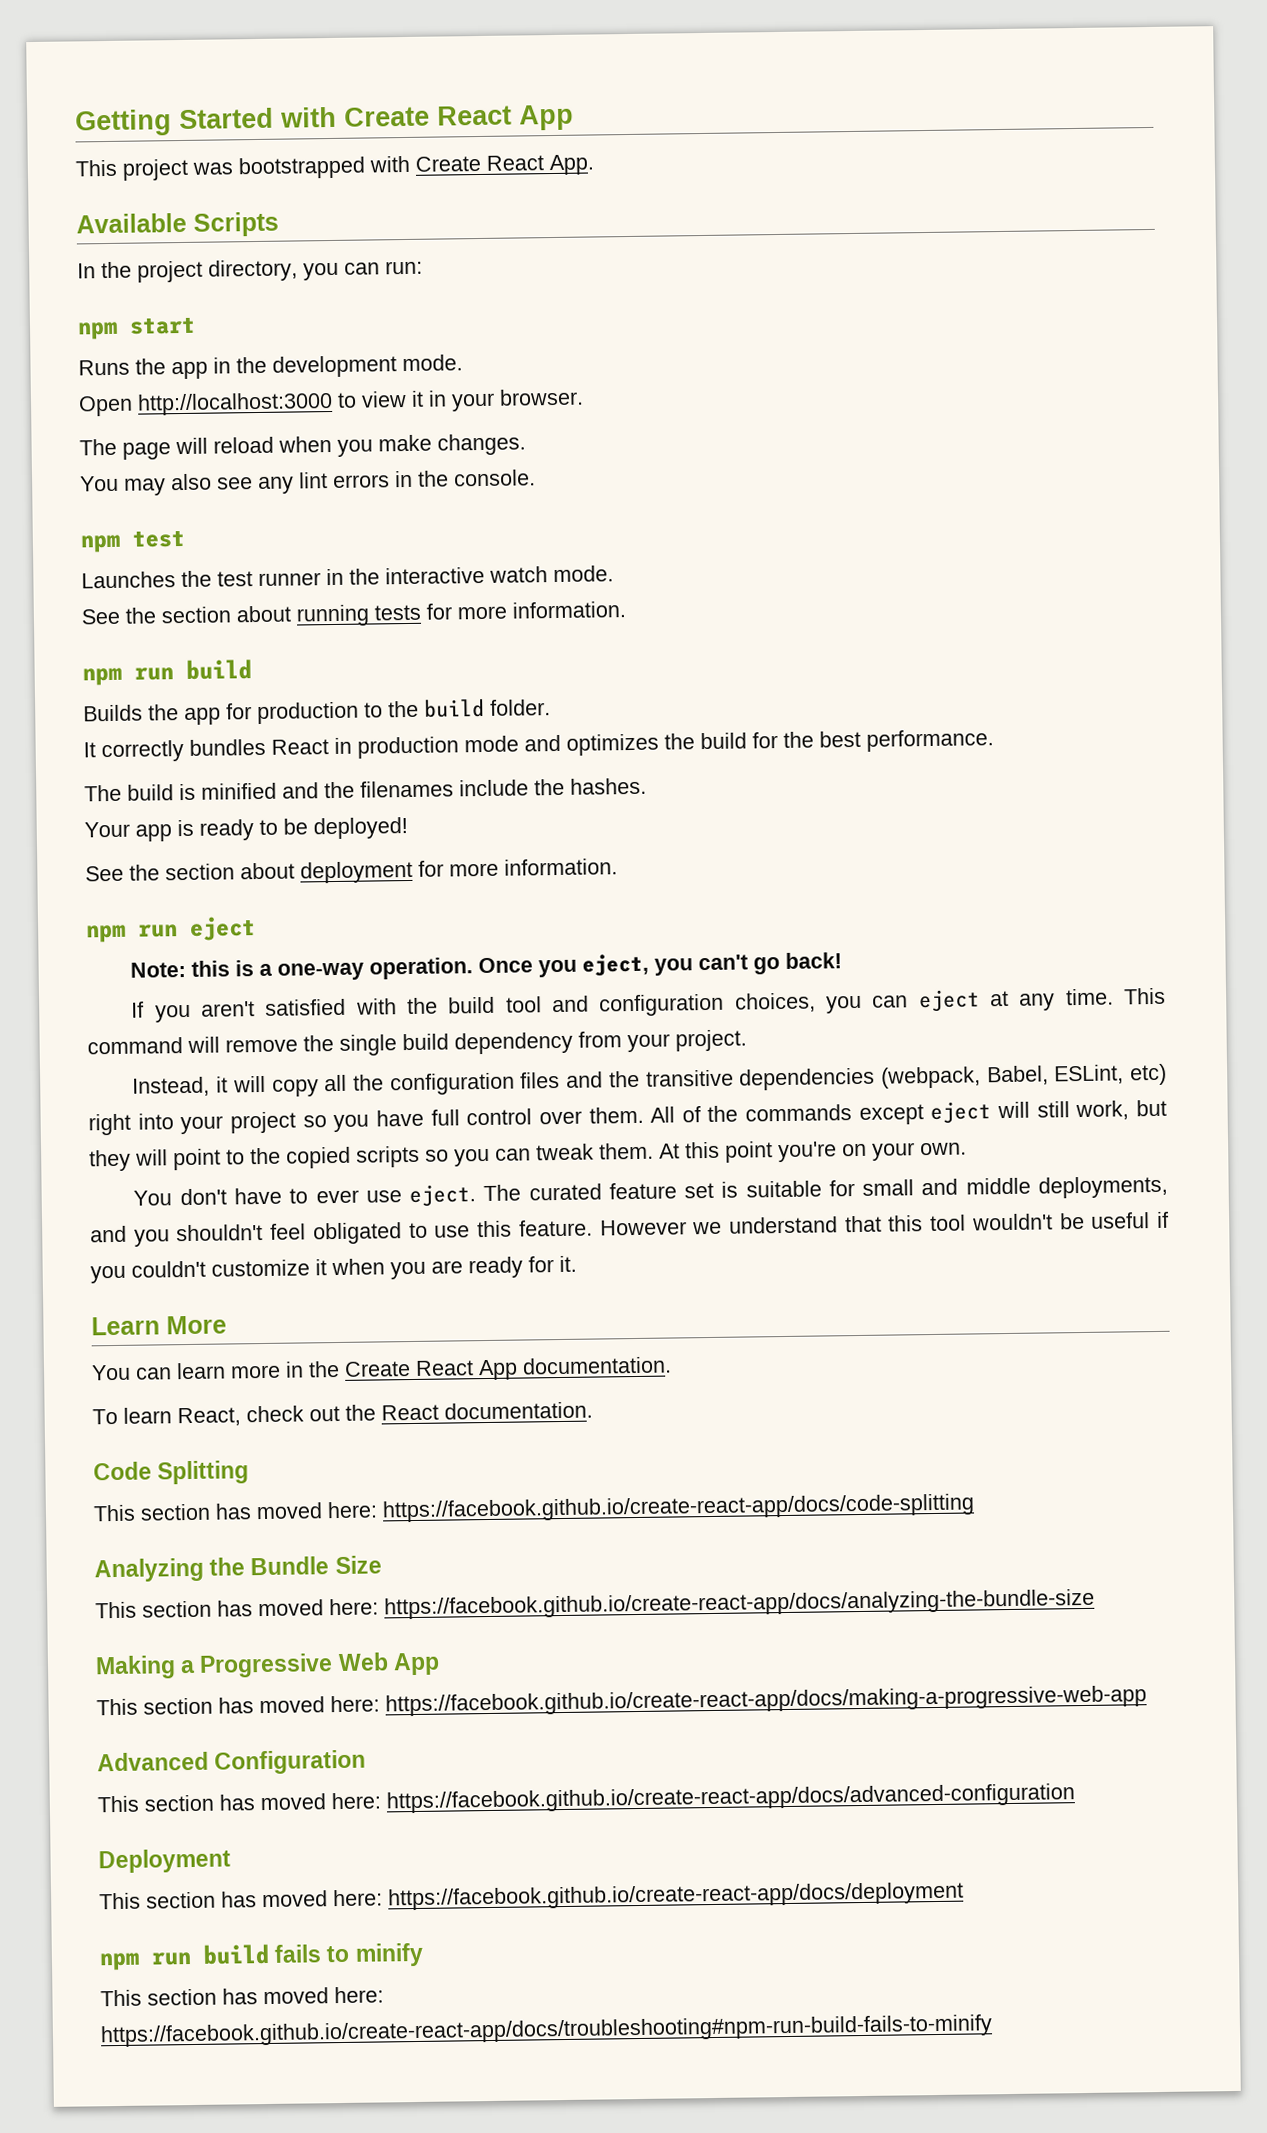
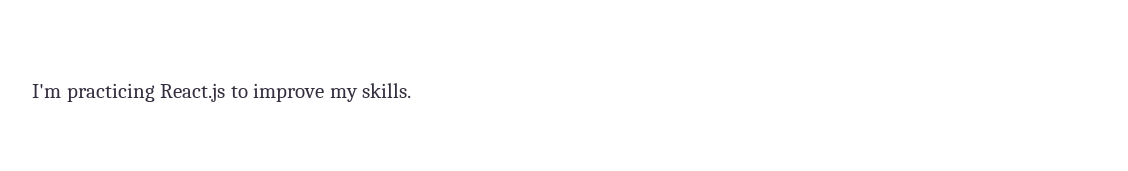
[75,104,574,137] [75,154,595,181] [76,211,279,237] [77,259,423,283] [77,317,196,340] [78,354,463,380] [78,388,584,417] [79,433,526,460] [80,469,536,496] [80,530,185,553] [81,565,614,589] [81,601,626,627] [82,659,252,686] [83,698,551,726] [83,729,994,763] [84,777,647,802] [84,817,408,842] [85,858,618,884] [86,916,256,943] [130,952,843,981] [131,987,1166,1023] [87,1029,747,1056] [132,1063,1168,1097] [88,1099,1167,1136] [89,1141,967,1172] [133,1175,1169,1208] [90,1211,1169,1247] [90,1255,577,1284] [91,1315,227,1336] [91,1356,672,1381] [92,1401,593,1427] [93,1460,250,1485] [93,1493,975,1523] [94,1555,382,1583] [95,1588,1095,1620] [95,1652,440,1680] [96,1685,1147,1717] [97,1749,367,1775] [97,1783,1075,1814] [98,1848,231,1874] [99,1881,964,1911] [99,1942,424,1971] [100,1986,384,2007] [100,2014,993,2048] Getting Started with Create React App // This project was bootstrapped with Create React App. // Available Scripts // In the project directory, you can run: // npm start // Runs the app in the development mode. // Open http://localhost:3000 to view it in your browser. // The page will reload when you make changes. // You may also see any lint errors in the console. // npm test // Launches the test runner in the interactive watch mode. // See the section about running tests for more information. // npm run build // Builds the app for production to the build folder. // It correctly bundles React in production mode and optimizes the build for the best performance. // The build is minified and the filenames include the hashes. // Your app is ready to be deployed! // See the section about deployment for more information. // npm run eject // Note: this is a one-way operation. Once you eject, you can't go back! // If you aren't satisfied with the build tool and configuration choices, you can eject at any time. This command will remove the single build dependency from your project. // Instead, it will copy all the configuration files and the transitive dependencies (webpack, Babel, ESLint, etc) right into your project so you have full control over them. All of the commands except eject will still work, but they will point to the copied scripts so you can tweak them. At this point you're on your own. // You don't have to ever use eject. The curated feature set is suitable for small and middle deployments, and you shouldn't feel obligated to use this feature. However we understand that this tool wouldn't be useful if you couldn't customize it when you are ready for it. // Learn More // You can learn more in the Create React App documentation. // To learn React, check out the React documentation. // Code Splitting // This section has moved here: https://facebook.github.io/create-react-app/docs/code-splitting // Analyzing the Bundle Size // This section has moved here: https://facebook.github.io/create-react-app/docs/analyzing-the-bundle-size // Making a Progressive Web App // This section has moved here: https://facebook.github.io/create-react-app/docs/making-a-progressive-web-app // Advanced Configuration // This section has moved here: https://facebook.github.io/create-react-app/docs/advanced-configuration // Deployment // This section has moved here: https://facebook.github.io/create-react-app/docs/deployment // npm run build fails to minify // This section has moved here: https://facebook.github.io/create-react-app/docs/troubleshooting#npm-run-build-fails-to-minify -> [32,83,412,102] I'm practicing React.js to improve my skills.

